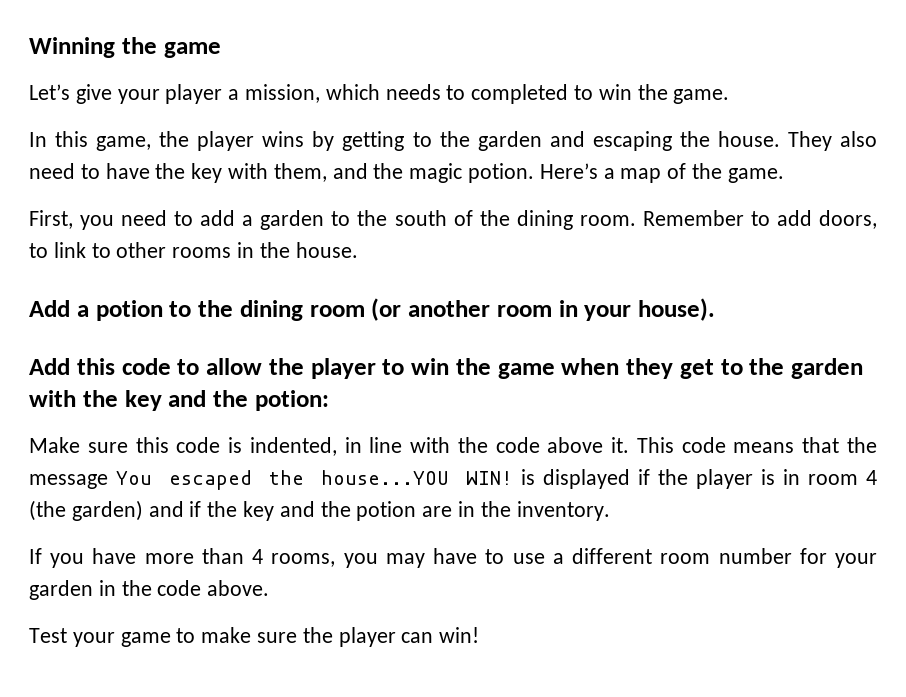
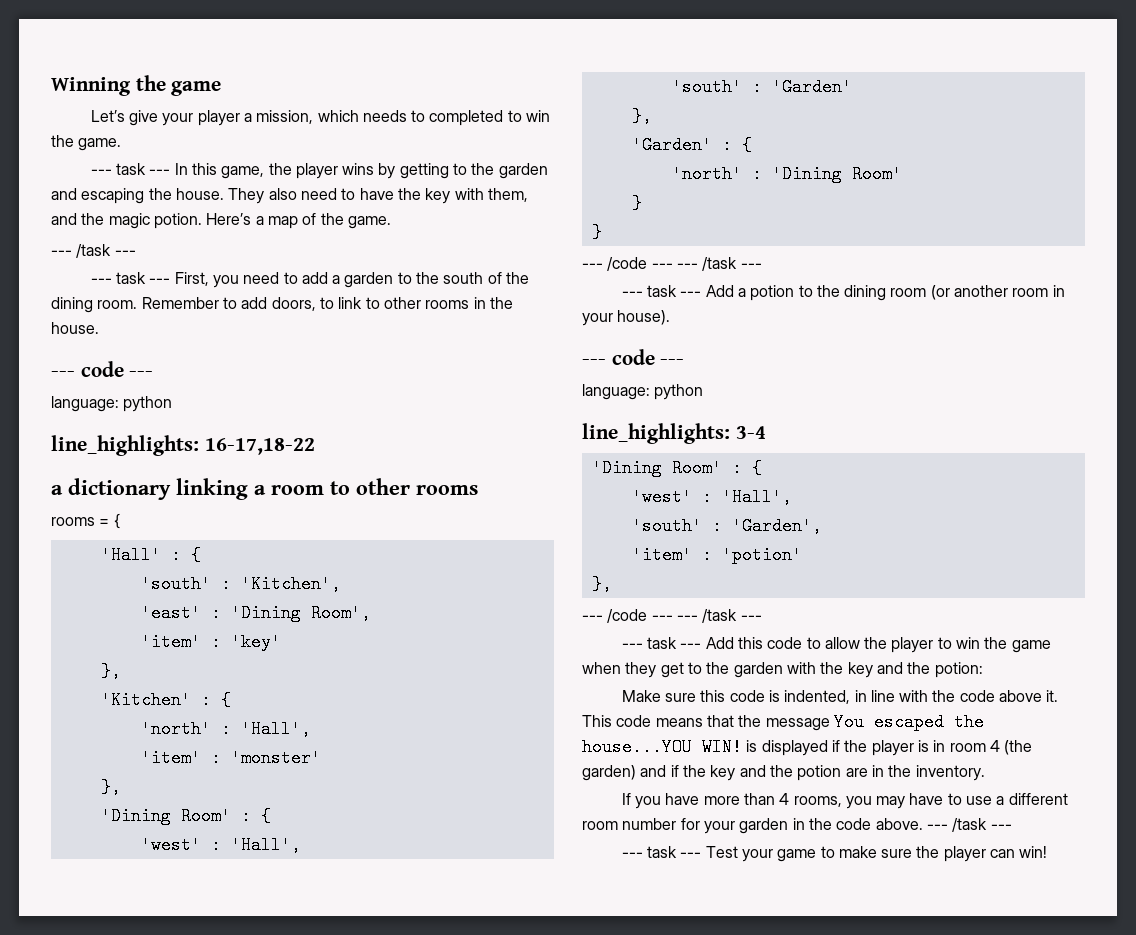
(730, 96) none -> [90,163,171,175] --- task ---
(784, 175) none -> [51,244,136,258] [90,272,171,284] --- /task --- // --- task ---
(358, 250) none -> [51,361,154,377] [51,396,173,412] [51,435,315,456] [51,478,478,500] [51,513,120,529] [100,546,201,564] [140,575,341,593] [140,604,371,622] [140,633,281,651] [100,662,121,680] [100,691,231,709] [140,720,311,738] [140,749,321,767] [100,778,121,796] [100,807,271,825] [140,836,301,854] [671,78,852,96] [631,107,652,125] [631,136,752,154] [671,165,902,183] [631,194,642,212] [591,223,602,241] [582,257,762,271] [621,285,702,297] --- code --- // language: python // line_highlights: 16-17,18-22 // a dictionary linking a room to other rooms // rooms = { // 'Hall' : { // 'south' : 'Kitchen', // 'east' : 'Dining Room', // 'item' : 'key' // }, // 'Kitchen' : { // 'north' : 'Hall', // 'item' : 'monster' // }, // 'Dining Room' : { // 'west' : 'Hall', // 'south' : 'Garden' // }, // 'Garden' : { // 'north' : 'Dining Room' // } // } // --- /code --- --- /task --- // --- task ---
(715, 309) none -> [582,349,685,365] [582,384,704,400] [582,423,766,444] [591,459,762,477] [631,488,792,506] [631,517,822,535] [631,546,802,564] [591,575,612,593] [582,609,762,623] [621,637,702,649] --- code --- // language: python // line_highlights: 3-4 // 'Dining Room' : { // 'west' : 'Hall', // 'south' : 'Garden', // 'item' : 'potion' // }, // --- /code --- --- /task --- // --- task ---
(270, 588) // -> [926,818,1012,832] [621,846,702,858] --- /task --- // --- task ---

